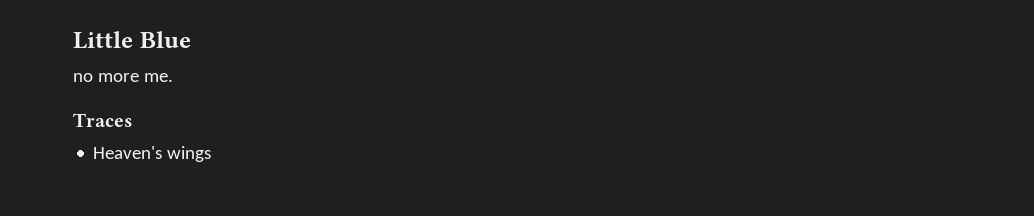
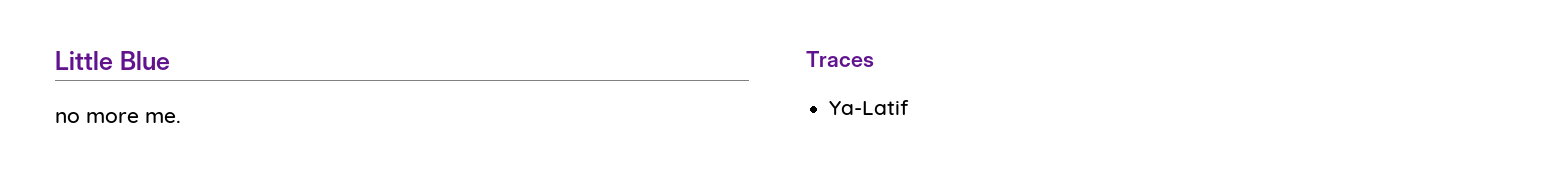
[93,146,212,162] Heaven's wings -> [829,100,910,115] Ya-Latif

